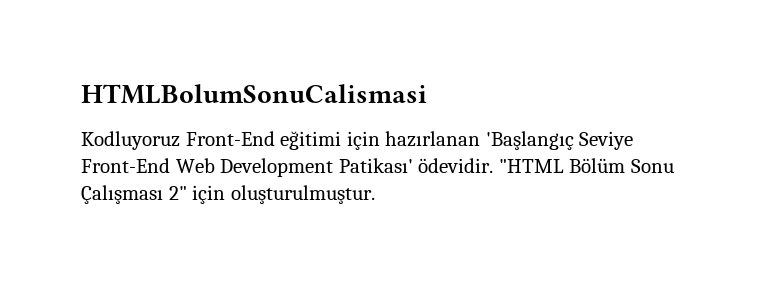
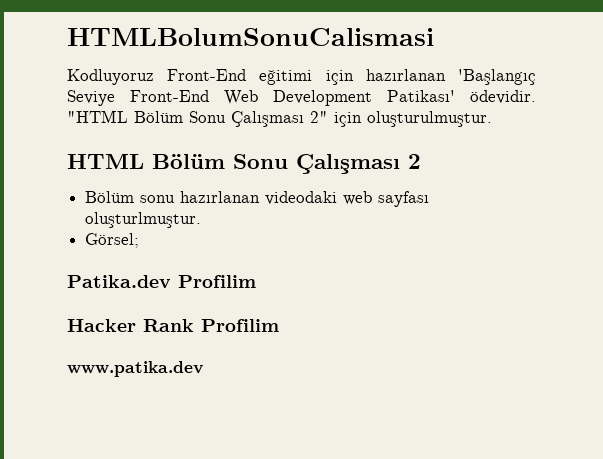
(375, 194) none -> [67,154,421,174] [85,191,430,207] [85,212,202,228] [85,233,140,248] [67,275,256,288] [67,319,279,332] [67,361,203,377] // HTML Bölüm Sonu Çalışması 2 // Bölüm sonu hazırlanan videodaki web sayfası oluşturlmuştur. // Görsel; // Patika.dev Profilim // Hacker Rank Profilim // www.patika.dev

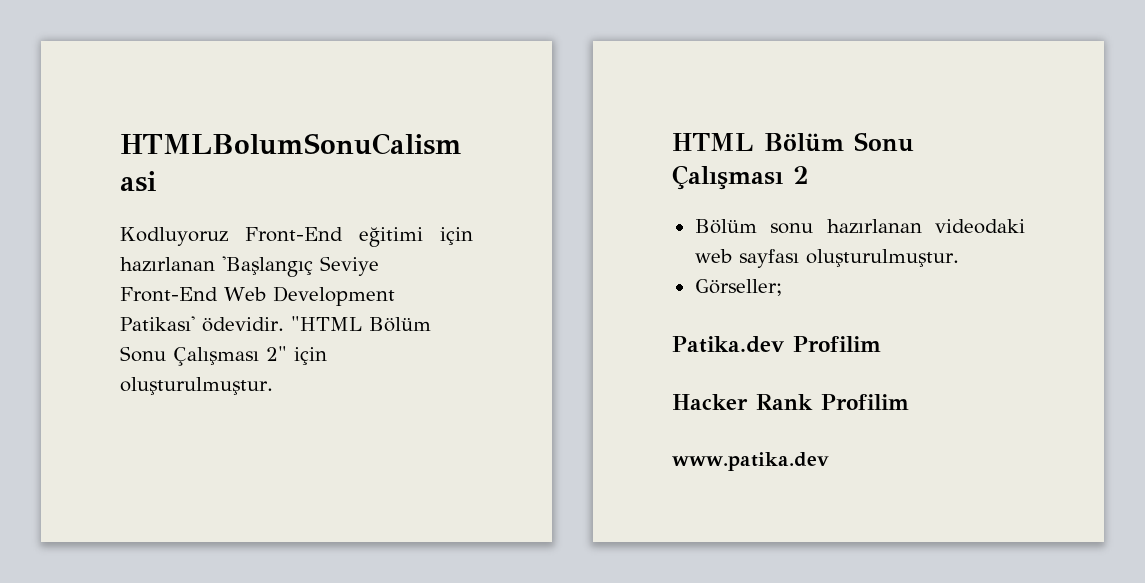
[85,212,202,228] [85,233,140,248] oluşturlmuştur. // Görsel; -> [805,249,959,267] [694,279,782,296] oluşturulmuştur. // Görseller;

